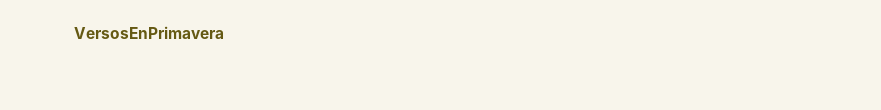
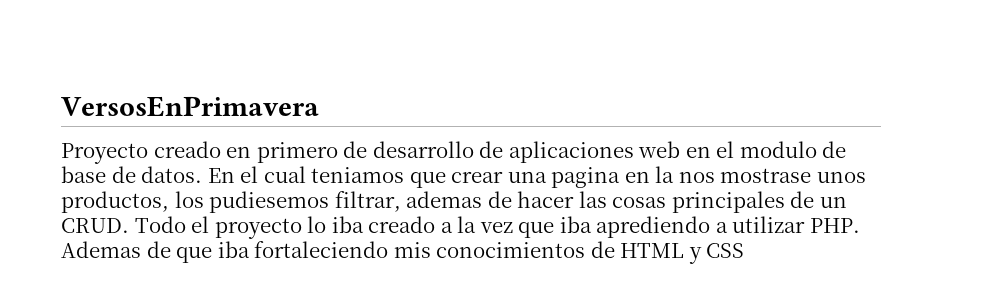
(224, 32) none -> [61,141,847,164] [61,166,867,188] [61,191,847,213] [61,216,861,239] [61,241,745,264] // Proyecto creado en primero de desarrollo de aplicaciones web en el modulo de base de datos. En el cual teniamos que crear una pagina en la nos mostrase unos productos, los pudiesemos filtrar, ademas de hacer las cosas principales de un CRUD. Todo el proyecto lo iba creado a la vez que iba aprediendo a utilizar PHP. Ademas de que iba fortaleciendo mis conocimientos de HTML y CSS

